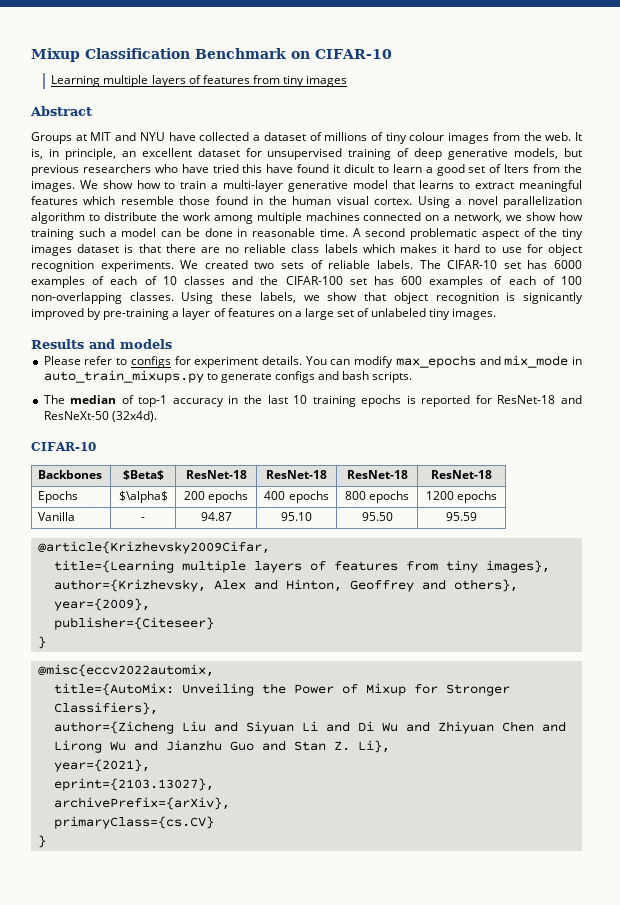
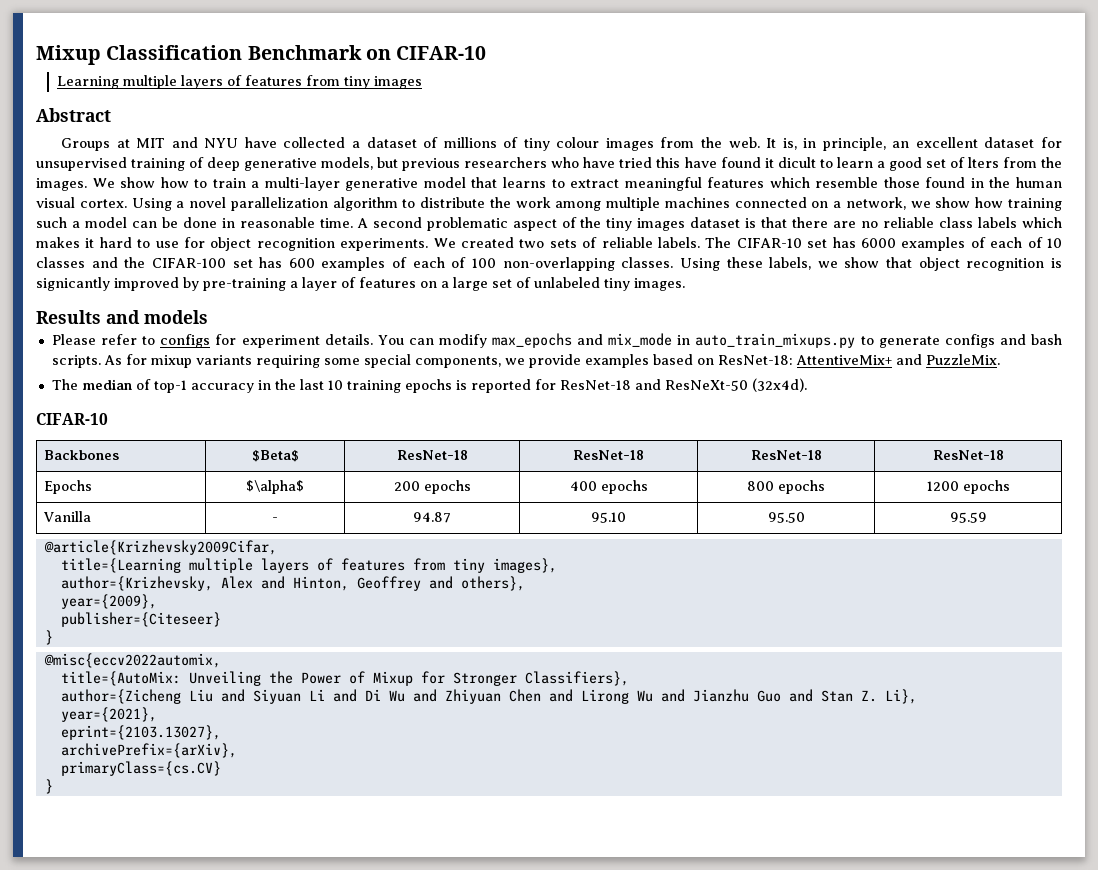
(413, 377) none -> [103,354,1000,368] As for mixup variants requiring some special components, we provide examples based on ResNet-18: AttentiveMix+ and PuzzleMix.

